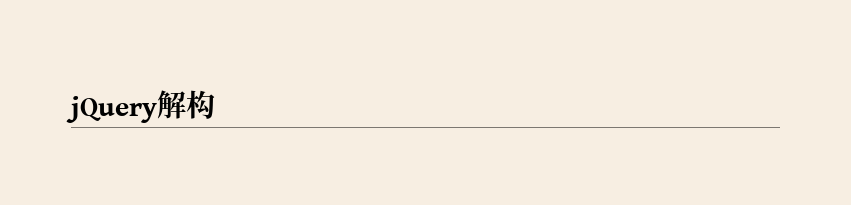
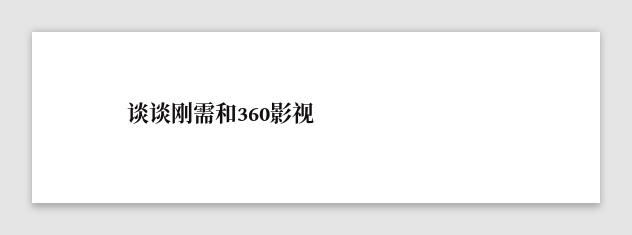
[66,90,215,123] jQuery解构 -> [127,101,314,124] 谈谈刚需和360影视

